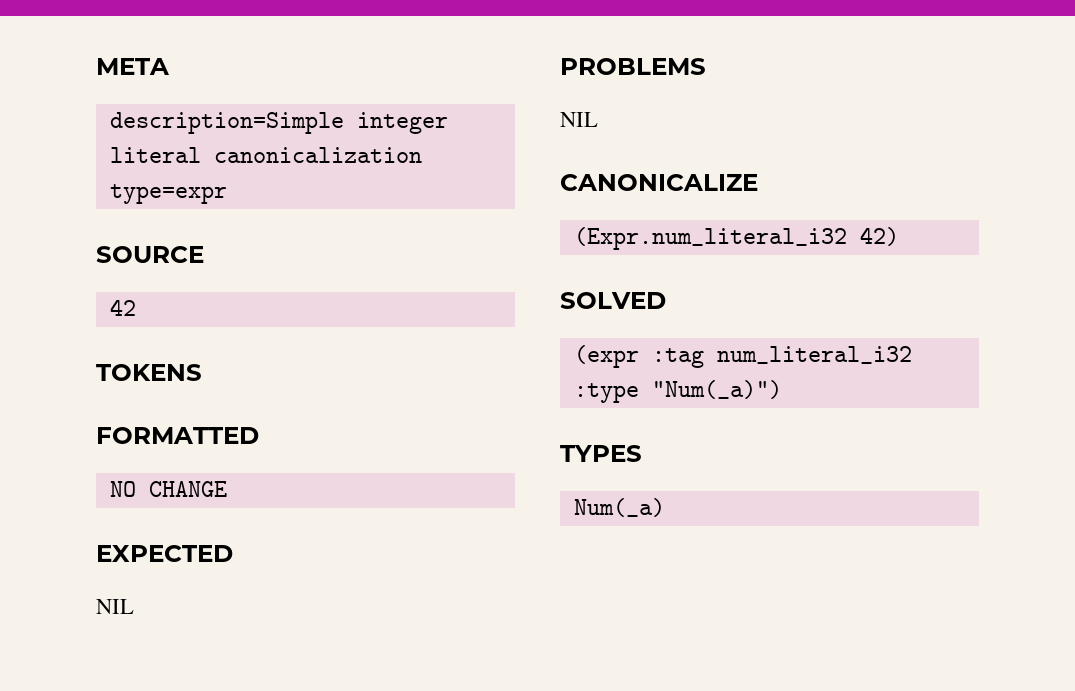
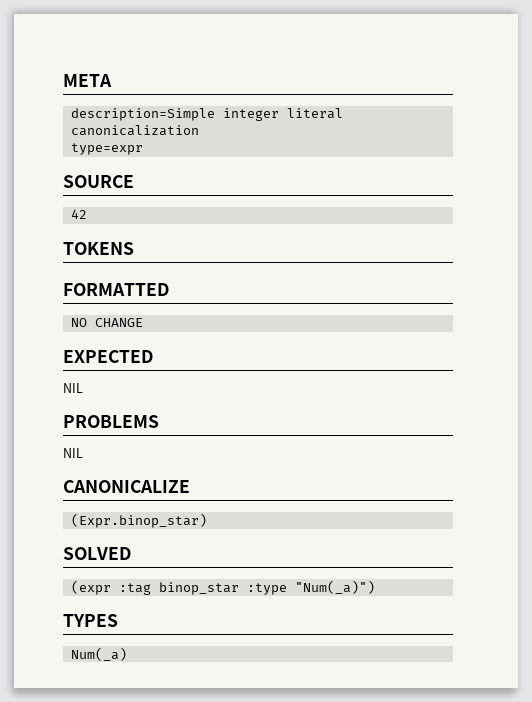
[573,227,899,250] (Expr.num_literal_i32 42) -> [70,513,207,528] (Expr.binop_star)
[716,346,912,364] num_literal_i32 -> [158,582,239,595] binop_star

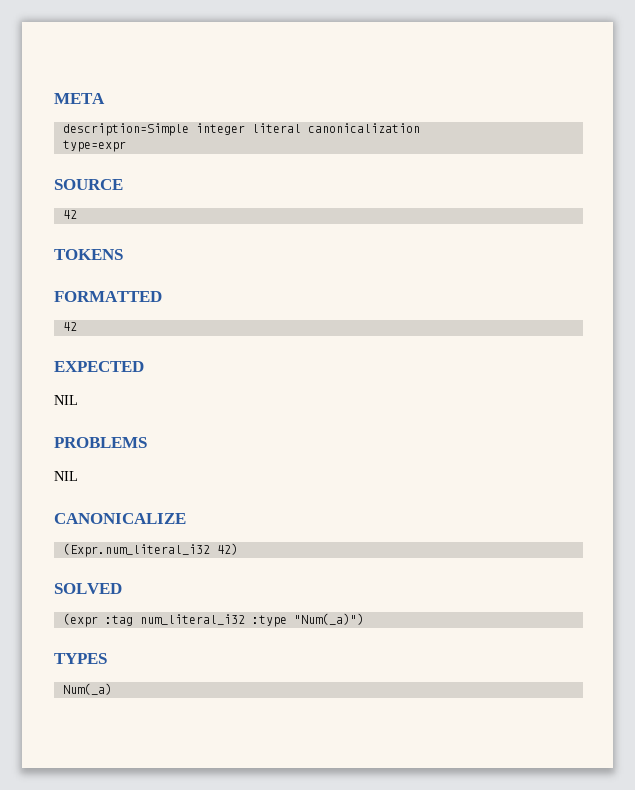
[70,318,143,327] NO CHANGE -> [62,322,77,331] 42
[70,513,207,528] (Expr.binop_star) -> [62,543,238,557] (Expr.num_literal_i32 42)
[158,582,239,595] binop_star -> [139,614,245,625] num_literal_i32

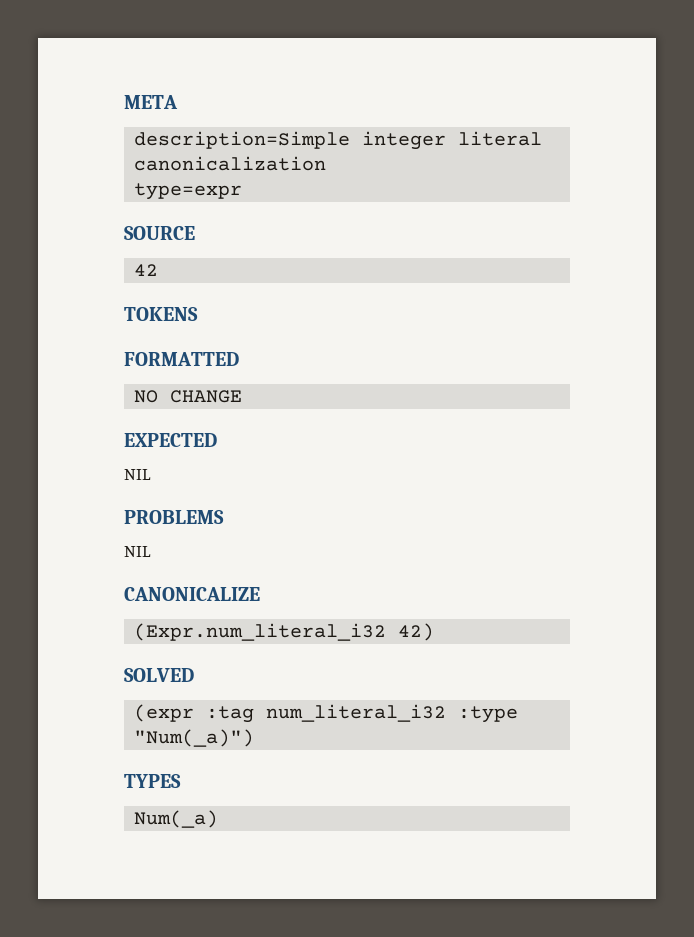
[62,322,77,331] 42 -> [134,390,243,403] NO CHANGE

